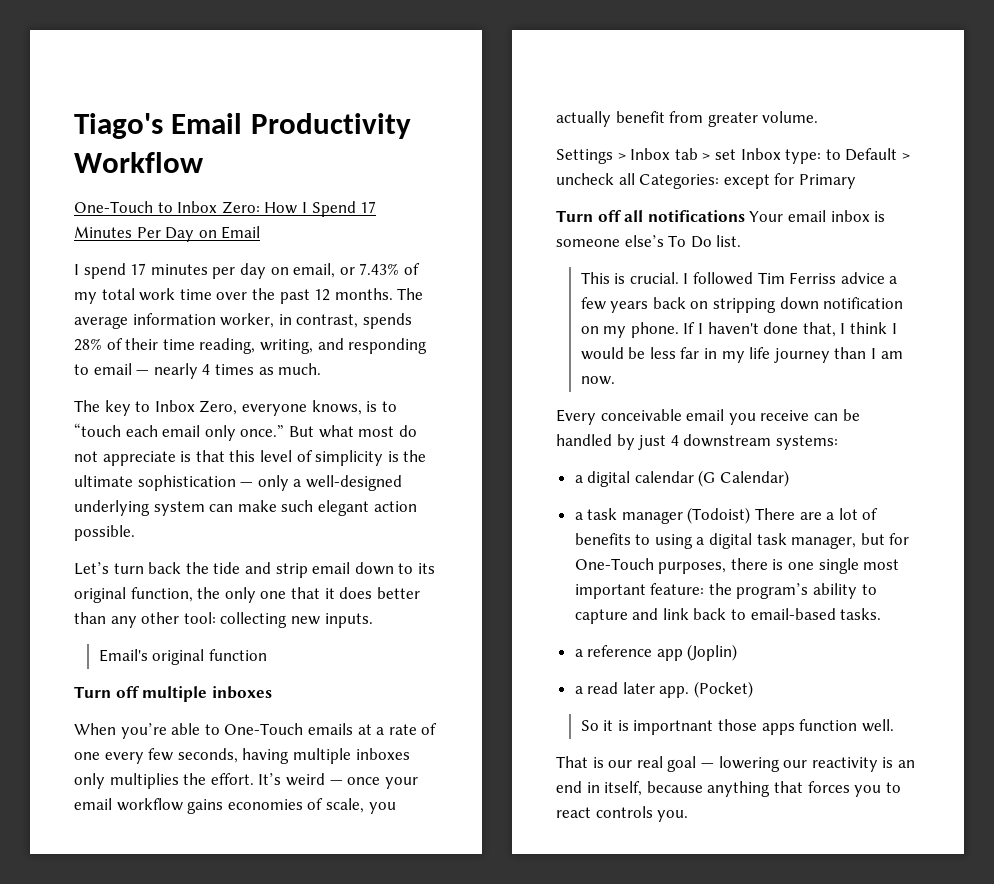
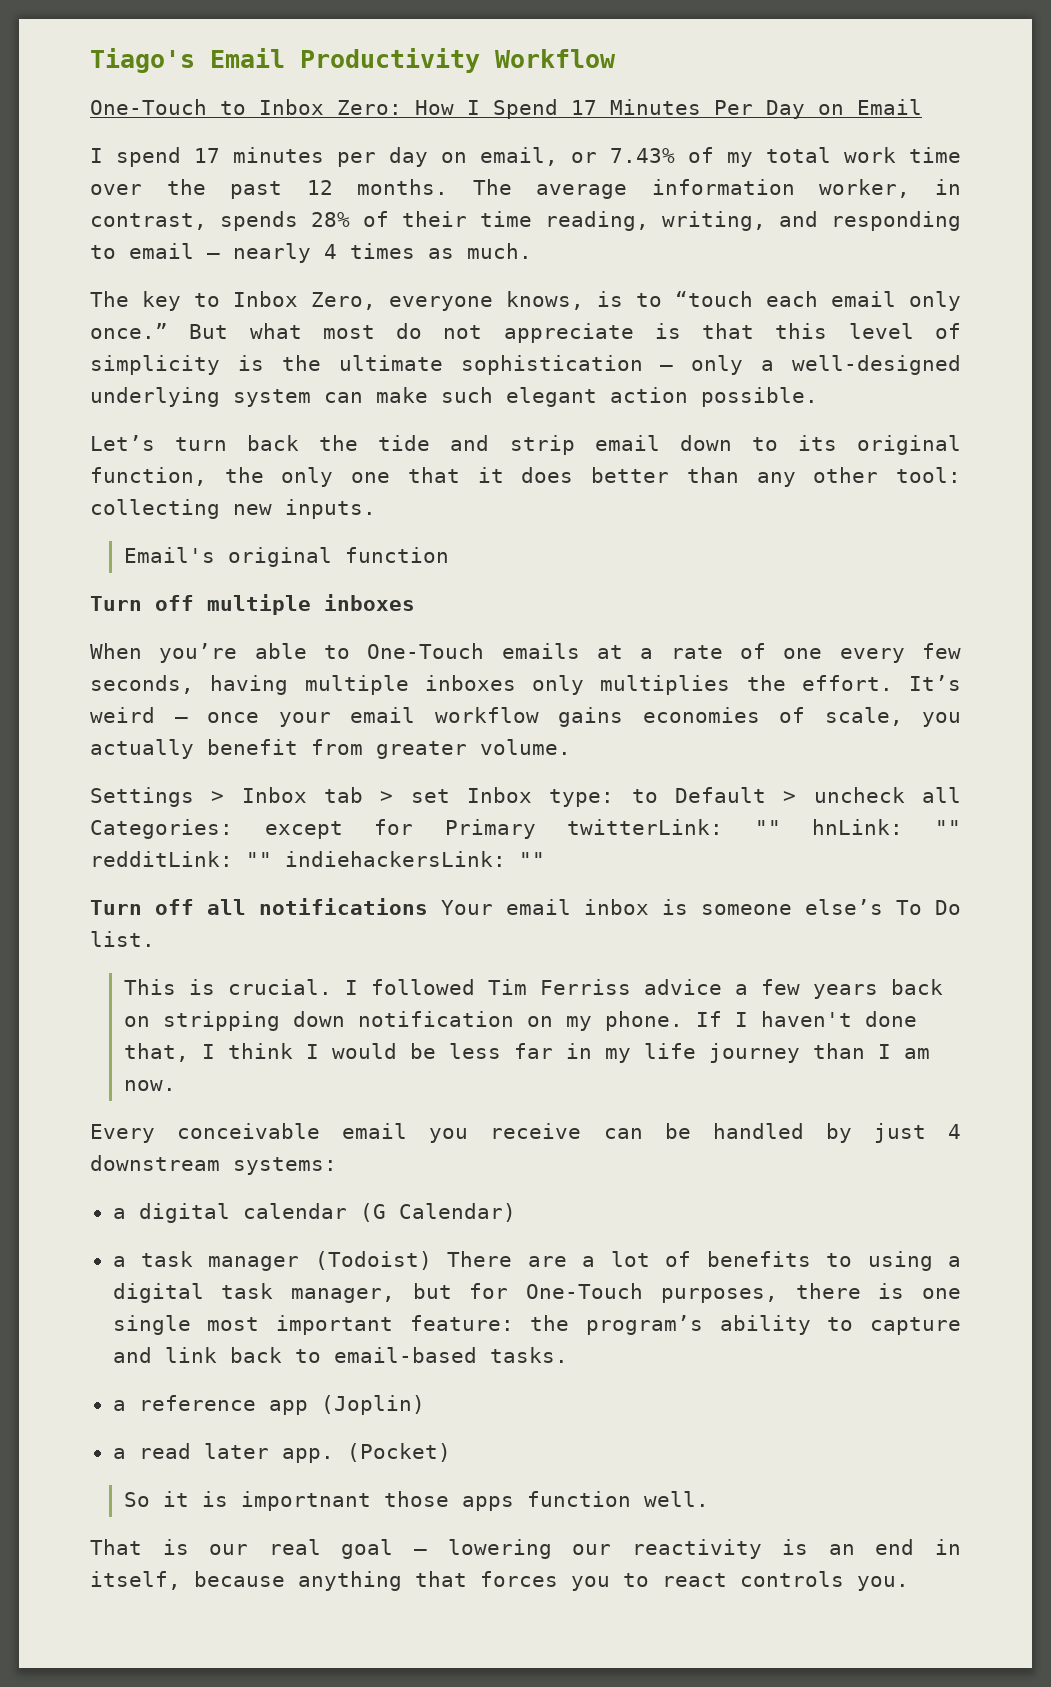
(856, 181) none -> [567,819,961,835] [90,851,545,867] twitterLink: "" hnLink: "" redditLink: "" indiehackersLink: ""

